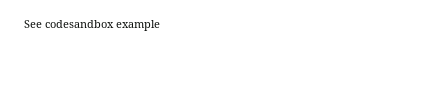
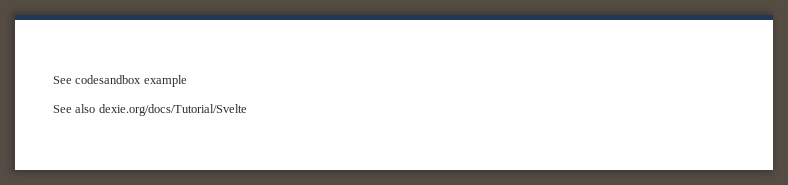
(160, 25) none -> [53,104,247,116] // See also dexie.org/docs/Tutorial/Svelte

